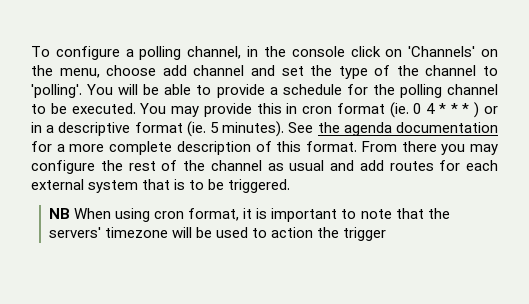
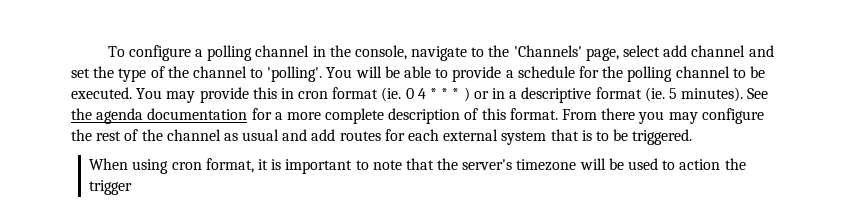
[187,46,242,59] channel, -> [255,45,310,57] channel
[291,46,498,57] [31,65,157,78] console click on 'Channels' on the menu, choose -> [354,45,661,61] console, navigate to the 'Channels' page, select
[49,208,71,219] NB -> (693, 137) none
[49,227,102,238] servers' -> [462,159,513,170] server's

